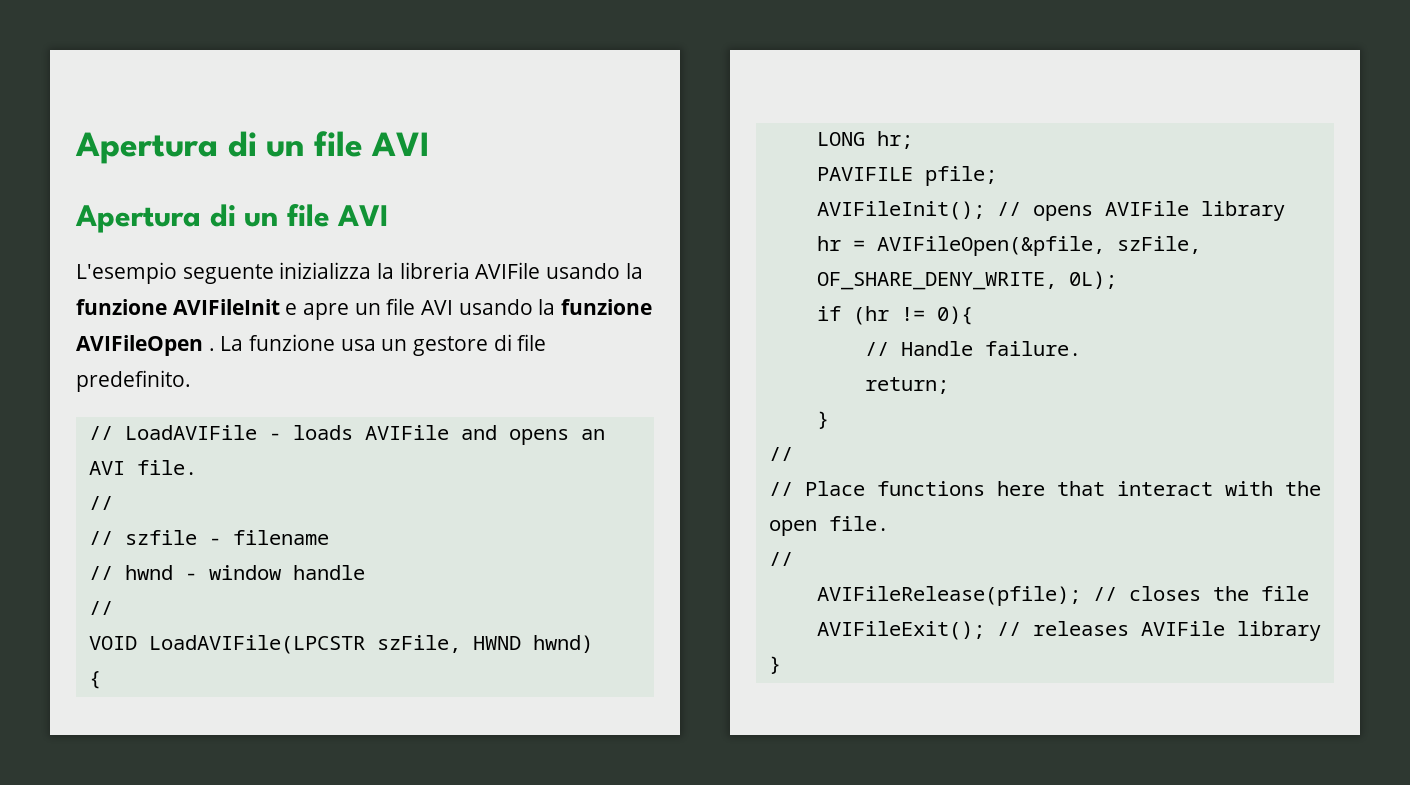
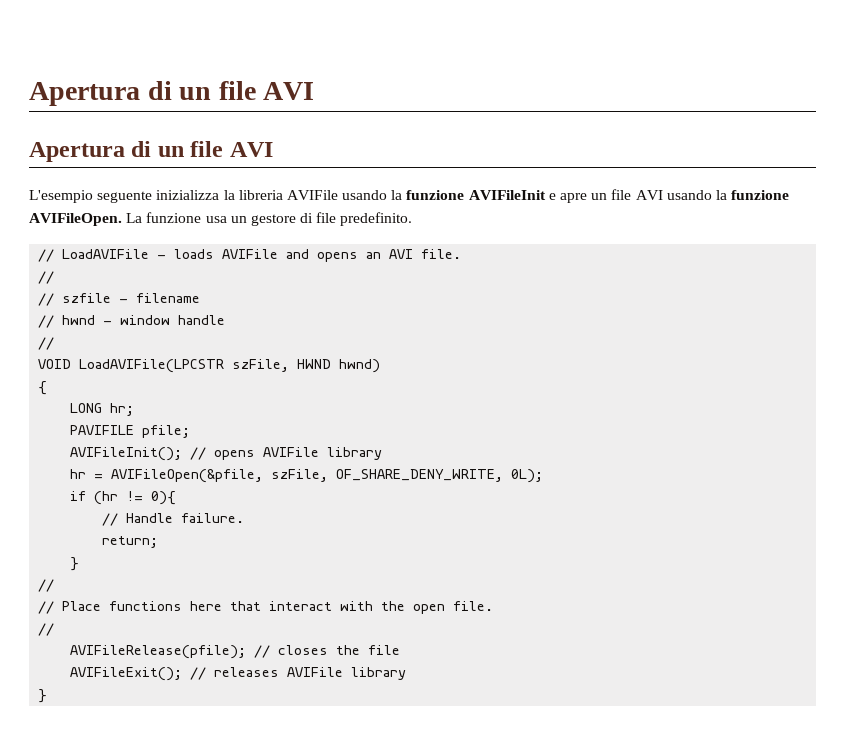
[76,335,215,356] AVIFileOpen . -> [29,213,122,226] AVIFileOpen.

